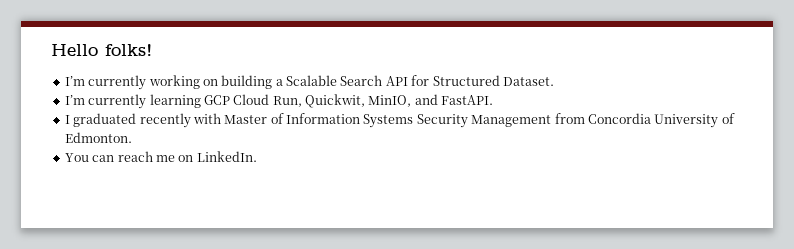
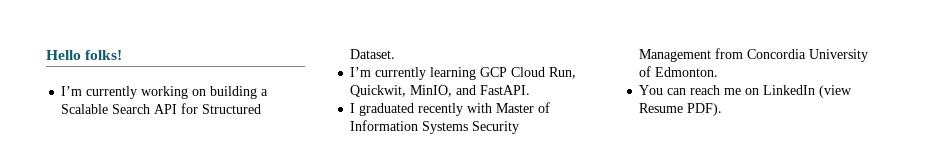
[196,151,257,162] LinkedIn. -> [763,85,853,98] [639,103,723,116] LinkedIn (view Resume PDF).

